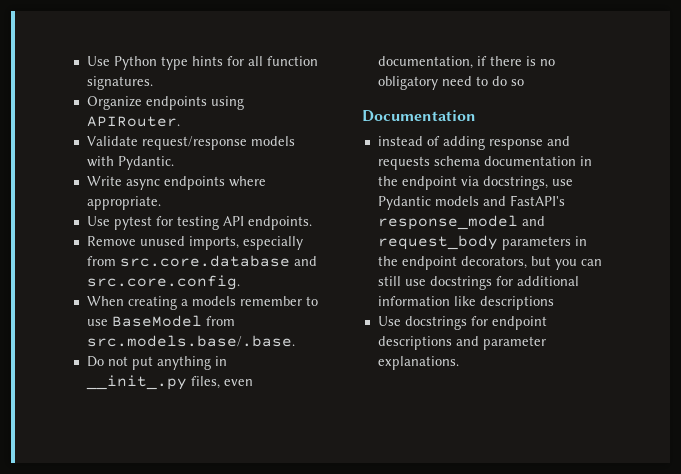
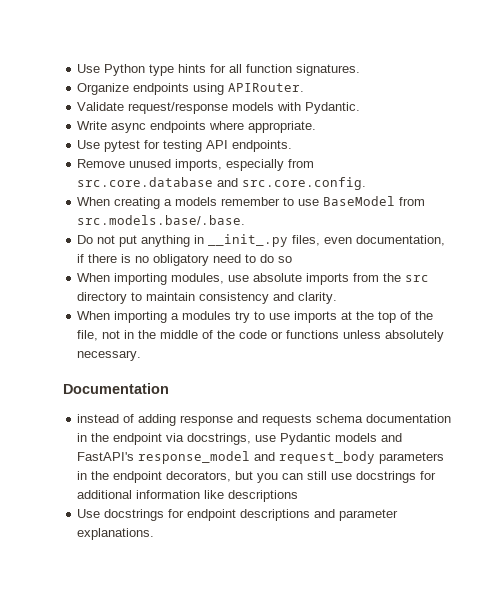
(524, 82) none -> [77,273,430,285] [77,292,338,304] [77,311,434,323] [77,330,445,342] [77,350,142,361] // When importing modules, use absolute imports from the src directory to maintain consistency and clarity. // When importing a modules try to use imports at the top of the file, not in the middle of the code or functions unless absolutely necessary.

